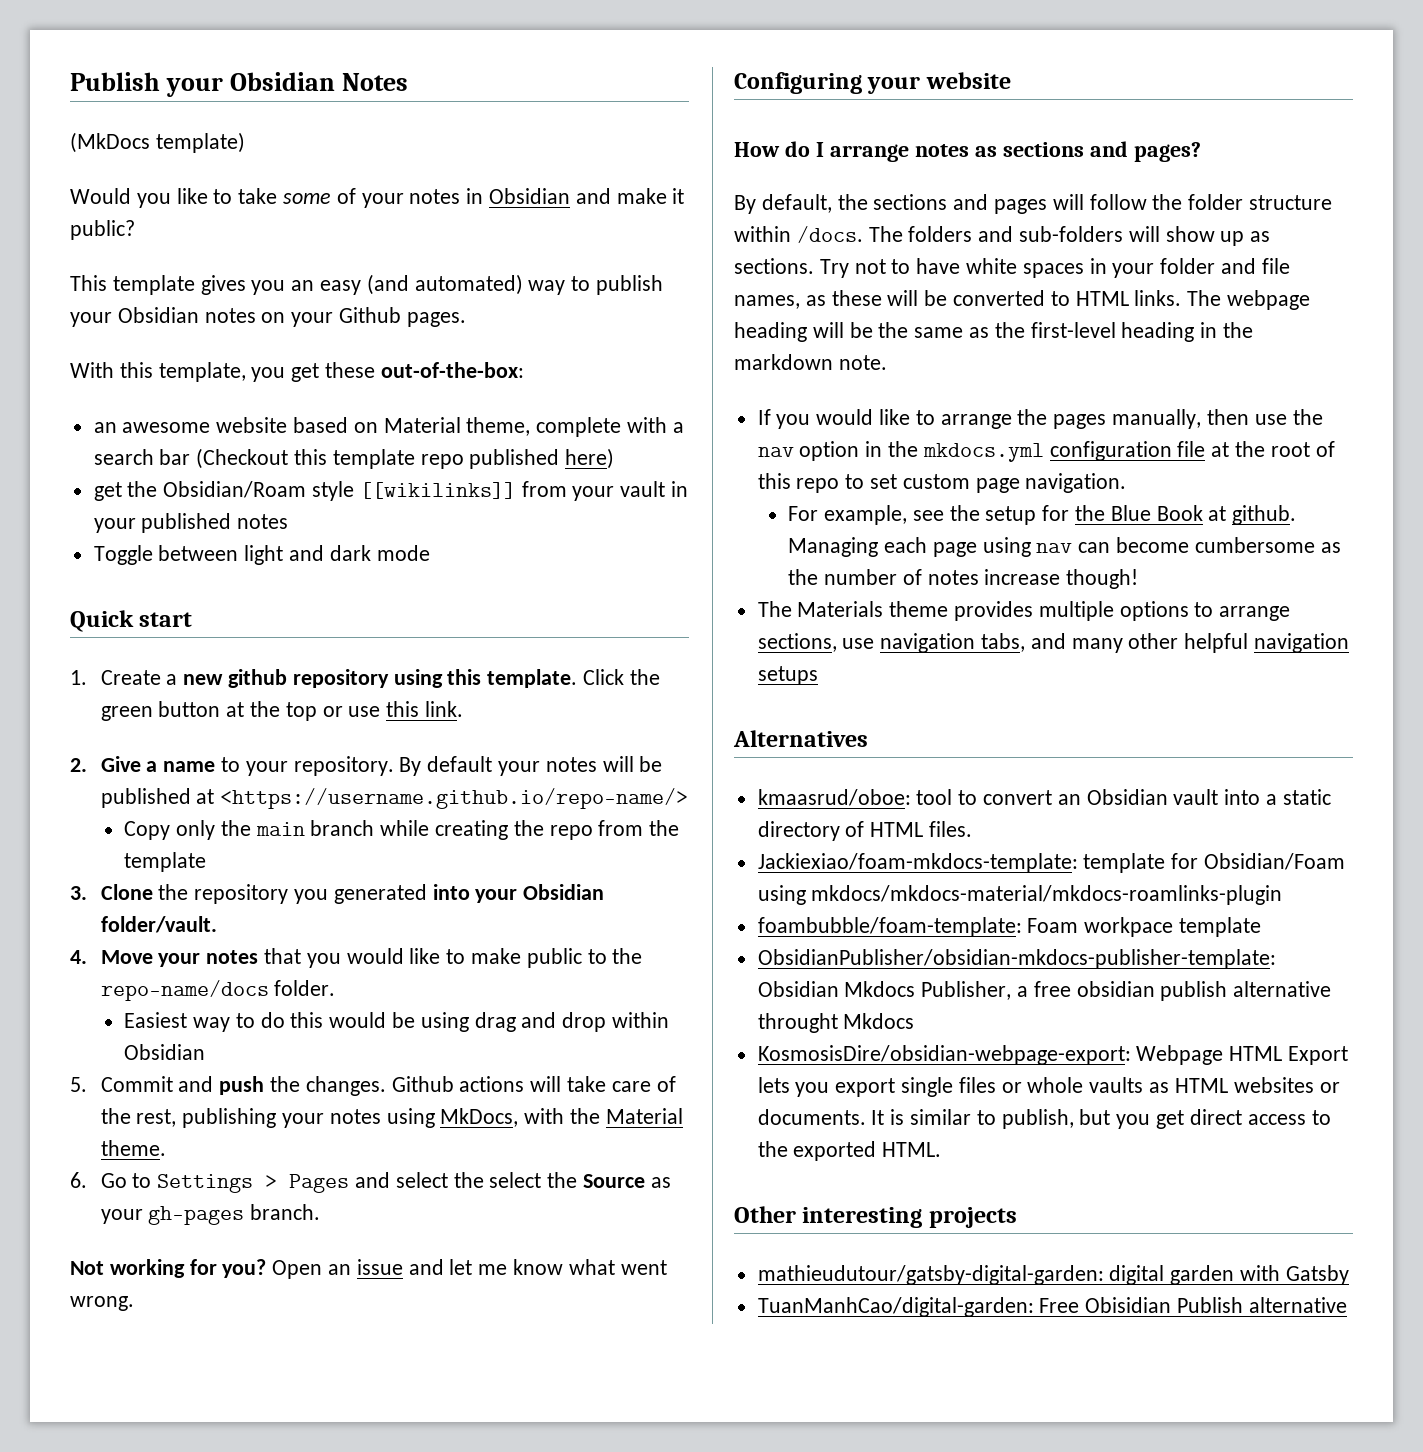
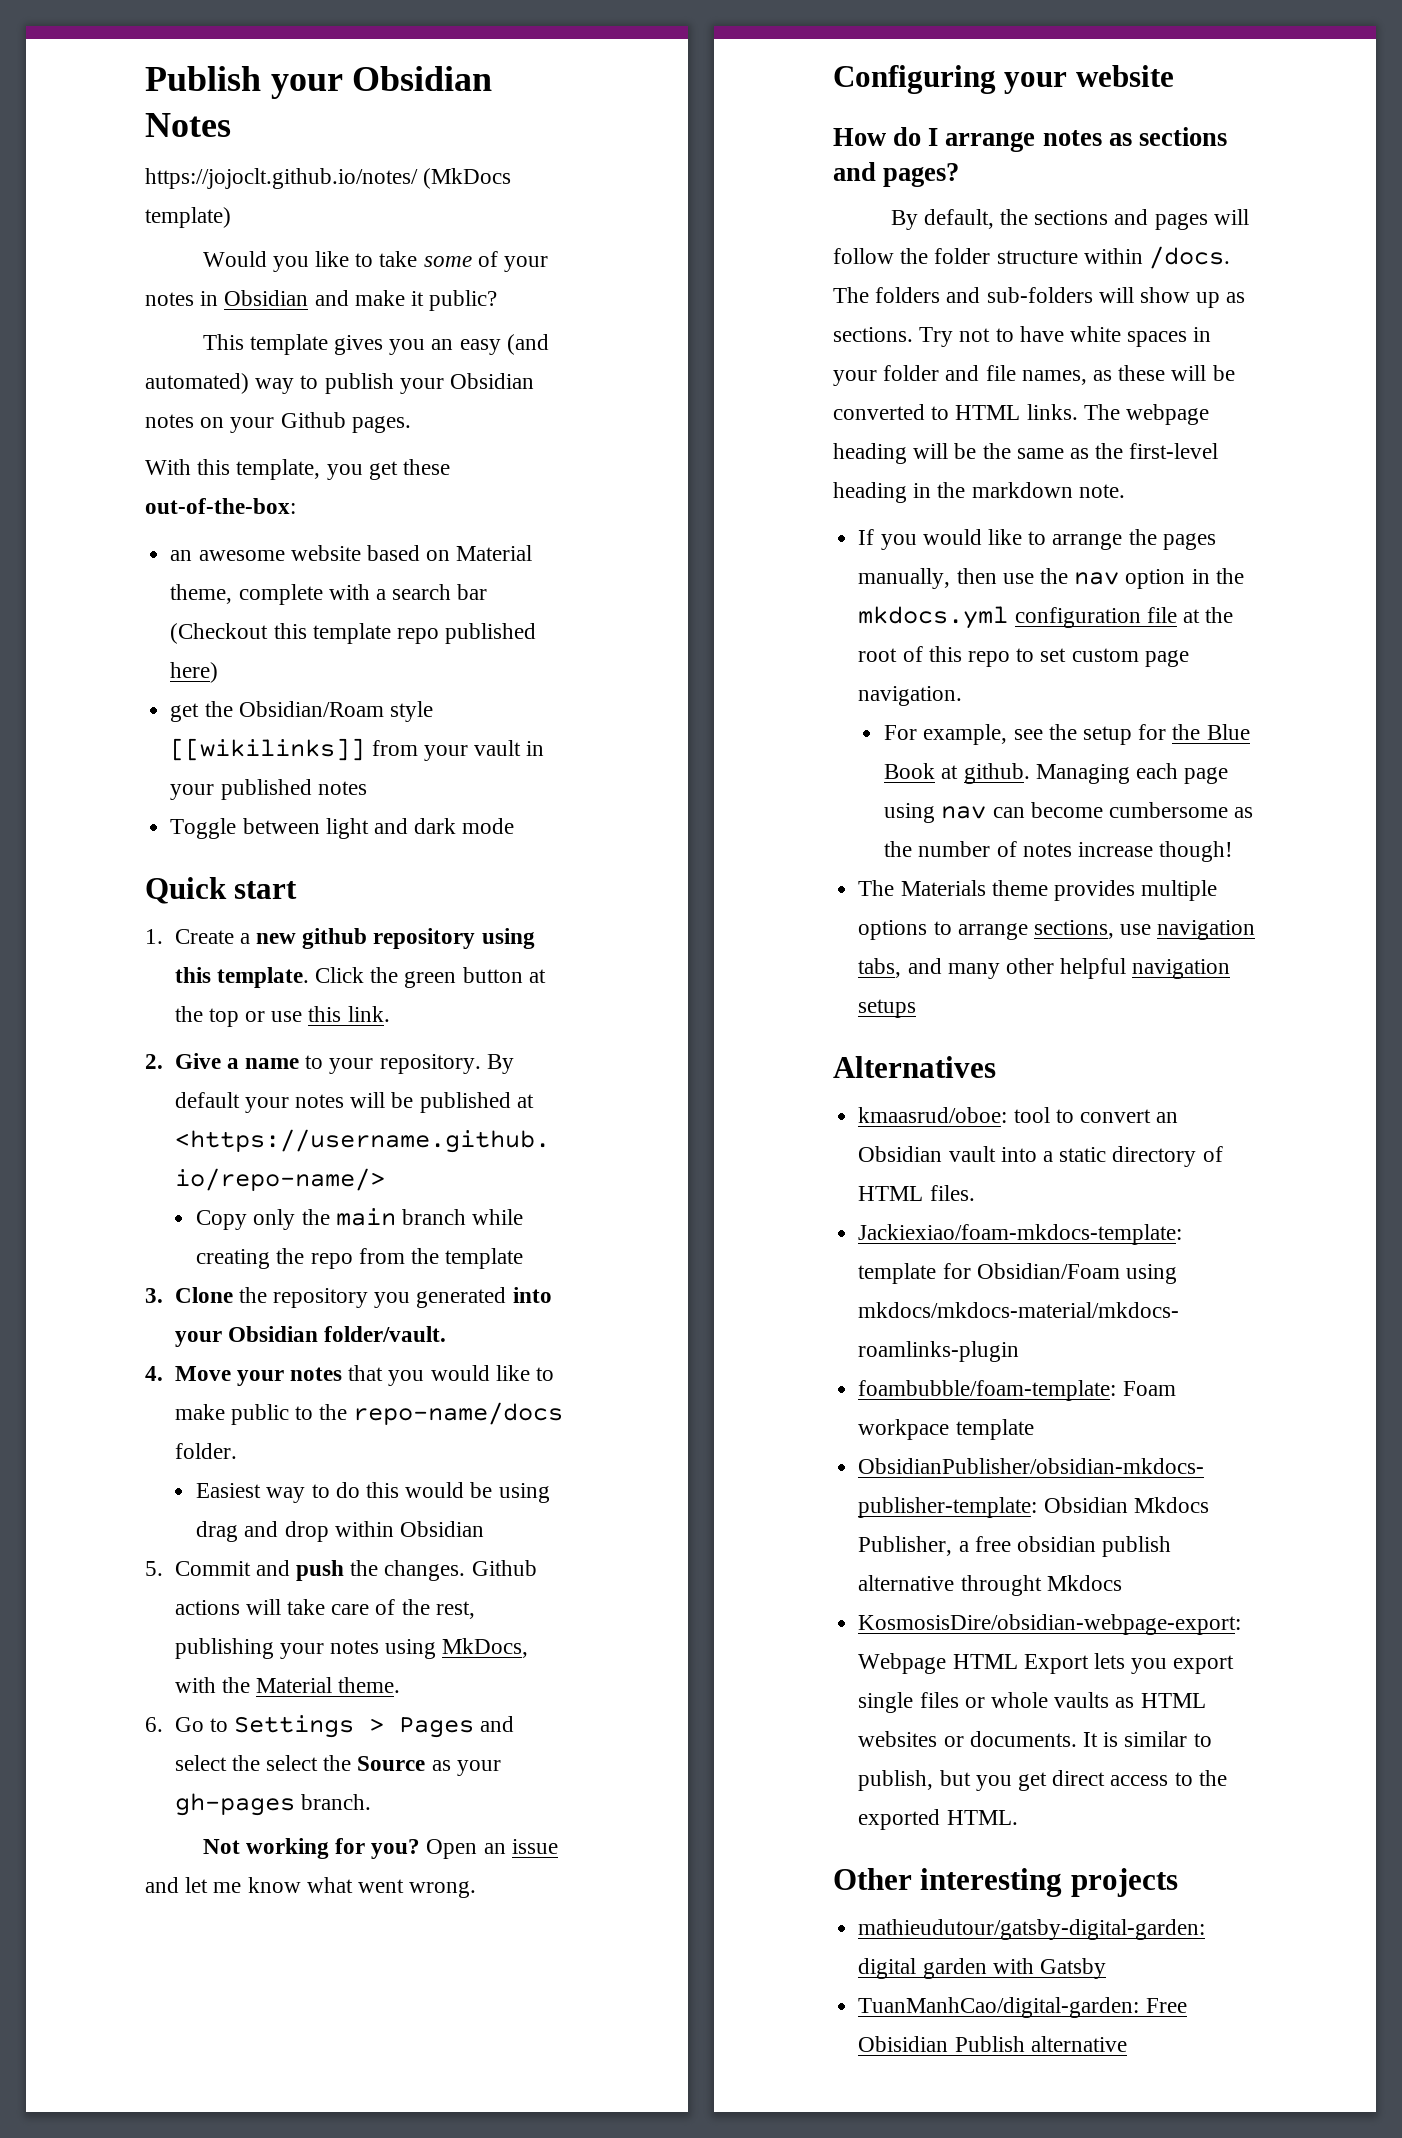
(409, 82) none -> [145,168,418,189] https://jojoclt.github.io/notes/

